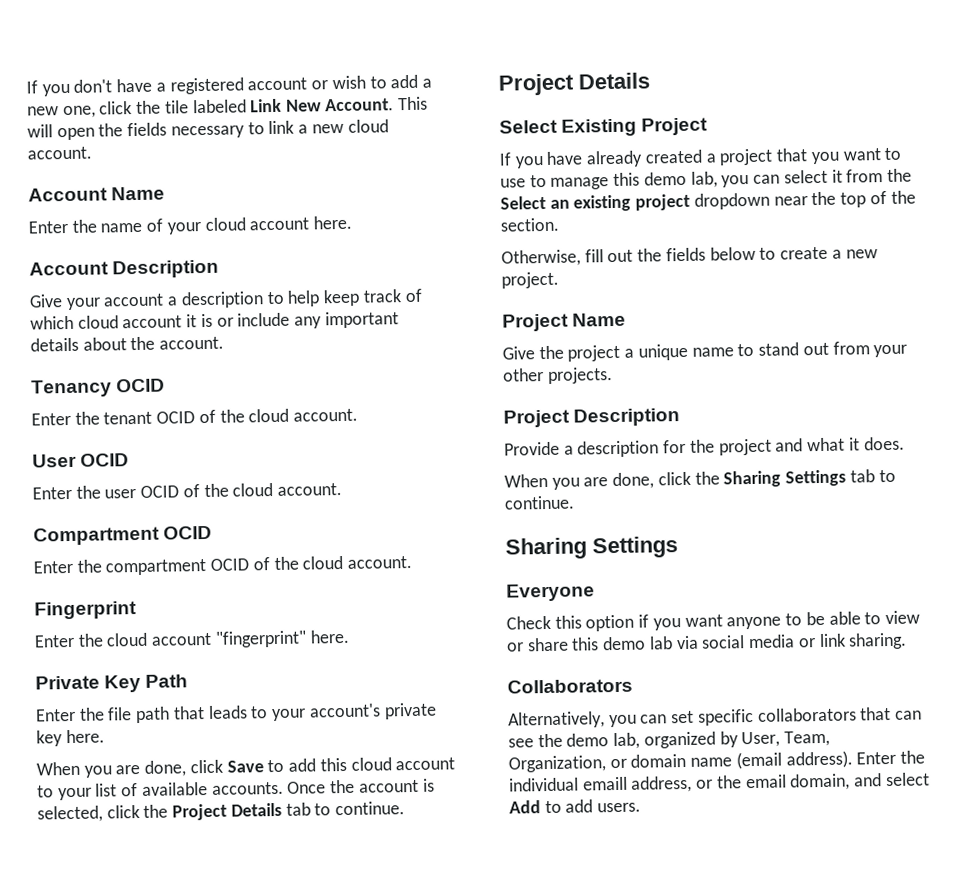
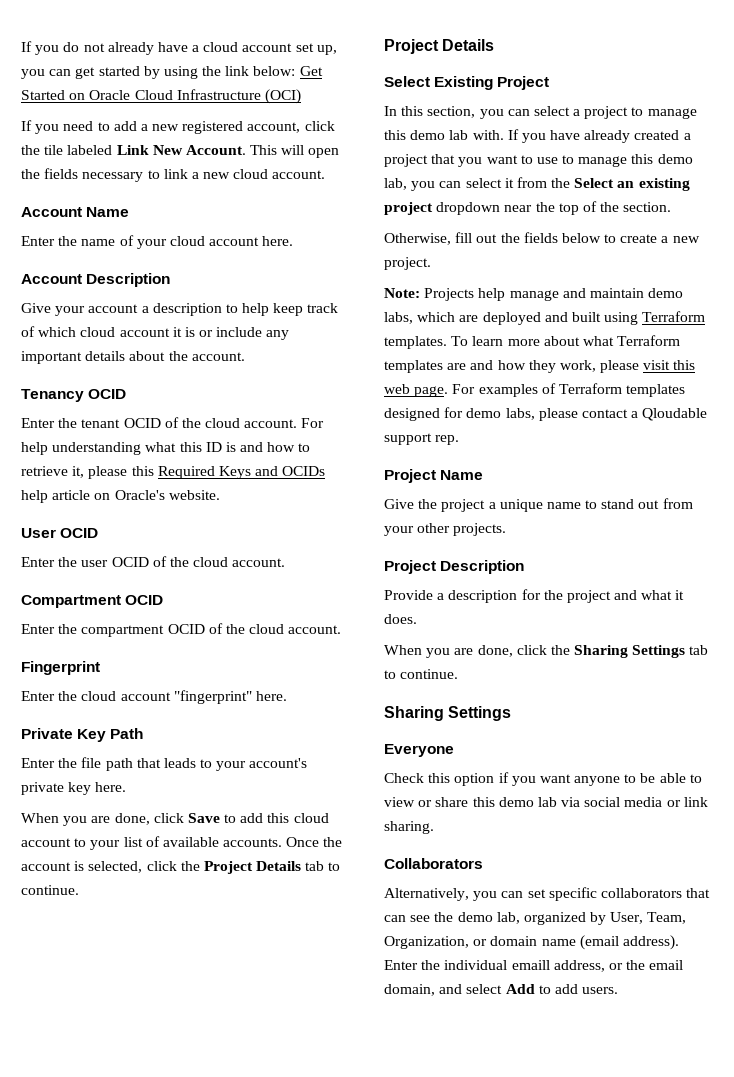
[26,75,366,97] If you don't have a registered account or wish -> [21,41,337,55] [21,66,323,79] [21,89,301,104] [21,120,94,134] If you do not already have a cloud account set up, you can get started by using the link below: Get Started on Oracle Cloud Infrastructure (OCI) // If you need
[62,105,96,119] one, -> [182,121,301,134] registered account,
(359, 415) none -> [301,418,325,428] [21,442,311,455] [21,466,326,479] [21,490,220,503] For help understanding what this ID is and how to retrieve it, please this Required Keys and OCIDs help article on Oracle's website.
(709, 126) none -> [384,106,697,119] [384,130,504,140] In this section, you can select a project to manage this demo lab with.
(559, 280) none -> [384,288,684,301] [384,311,706,325] [384,335,681,349] [384,360,696,373] [384,383,686,397] [384,407,708,421] [384,433,460,445] // Note: Projects help manage and maintain demo labs, which are deployed and built using Terraform templates. To learn more about what Terraform templates are and how they work, please visit this web page. For examples of Terraform templates designed for demo labs, please contact a Qloudable support rep.

